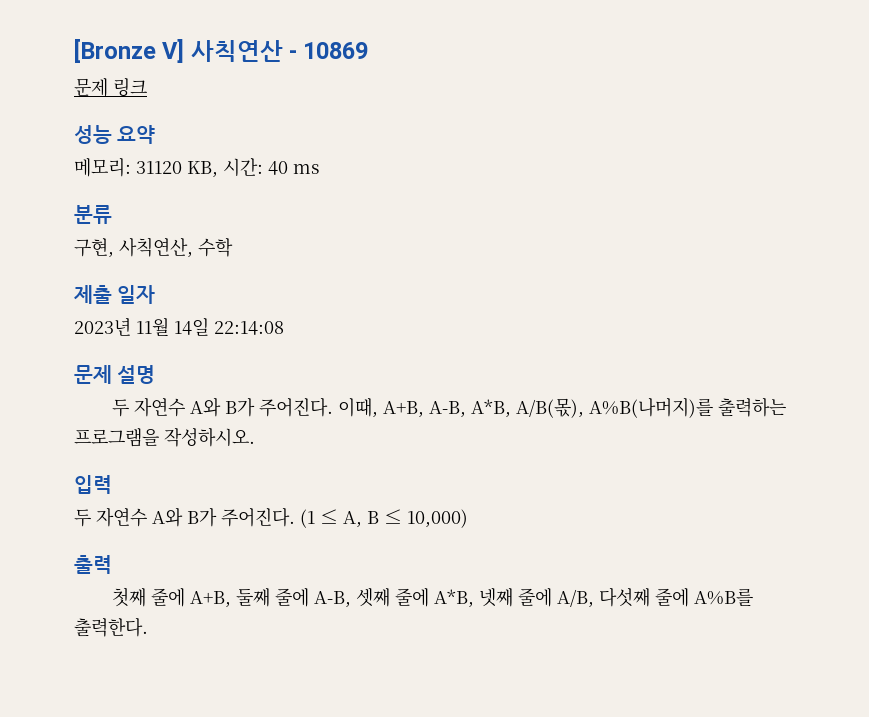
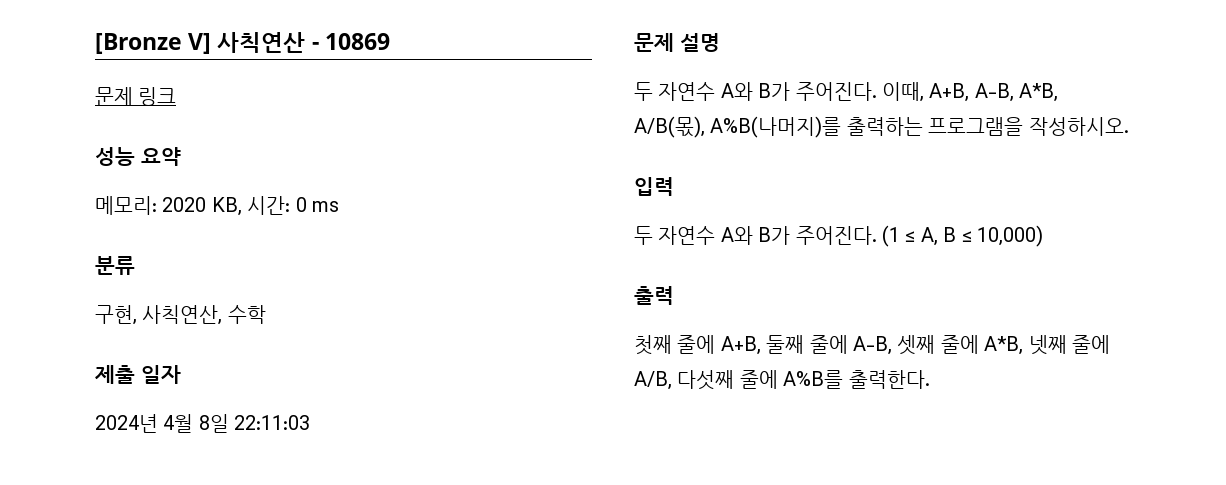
[136,161,182,174] 31120 -> [162,197,207,212] 2020
[268,161,288,175] 40 -> [295,197,307,212] 0
[74,317,284,336] 2023년 11월 14일 22:14:08 -> [95,414,311,433] 2024년 4월 8일 22:11:03

